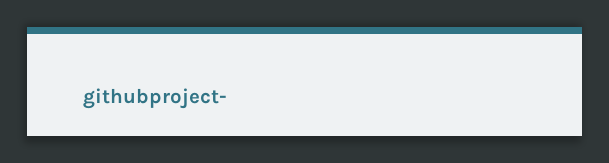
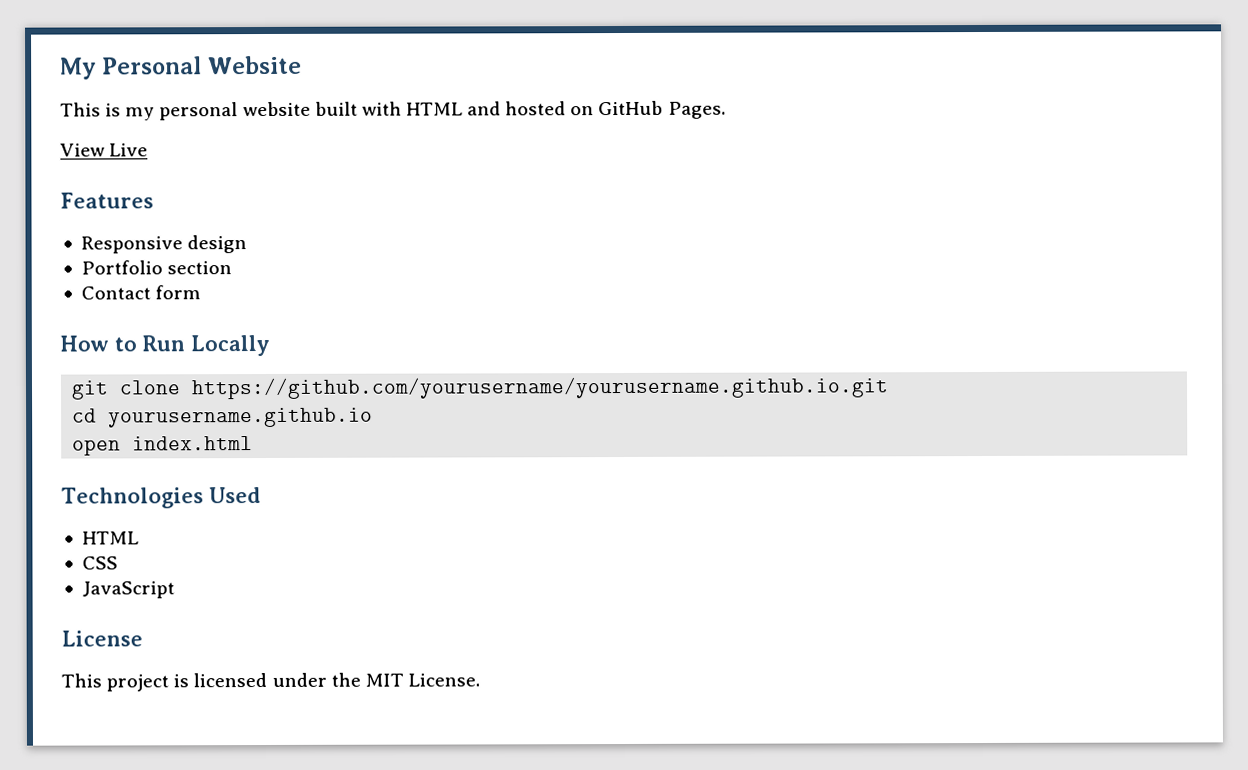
[83,88,227,109] githubproject- -> [60,55,302,80] [60,100,726,121] [60,143,149,157] [60,192,154,209] [80,235,248,254] [80,260,233,275] [80,285,202,300] [60,334,270,357] [71,376,890,400] [72,407,374,428] [72,436,254,456] [61,487,261,509] [81,531,139,545] [81,556,118,570] [81,581,175,599] [61,630,143,647] [61,672,480,692] My Personal Website // This is my personal website built with HTML and hosted on GitHub Pages. // View Live // Features // Responsive design // Portfolio section // Contact form // How to Run Locally // git clone https://github.com/yourusername/yourusername.github.io.git // cd yourusername.github.io // open index.html // Technologies Used // HTML // CSS // JavaScript // License // This project is licensed under the MIT License.

